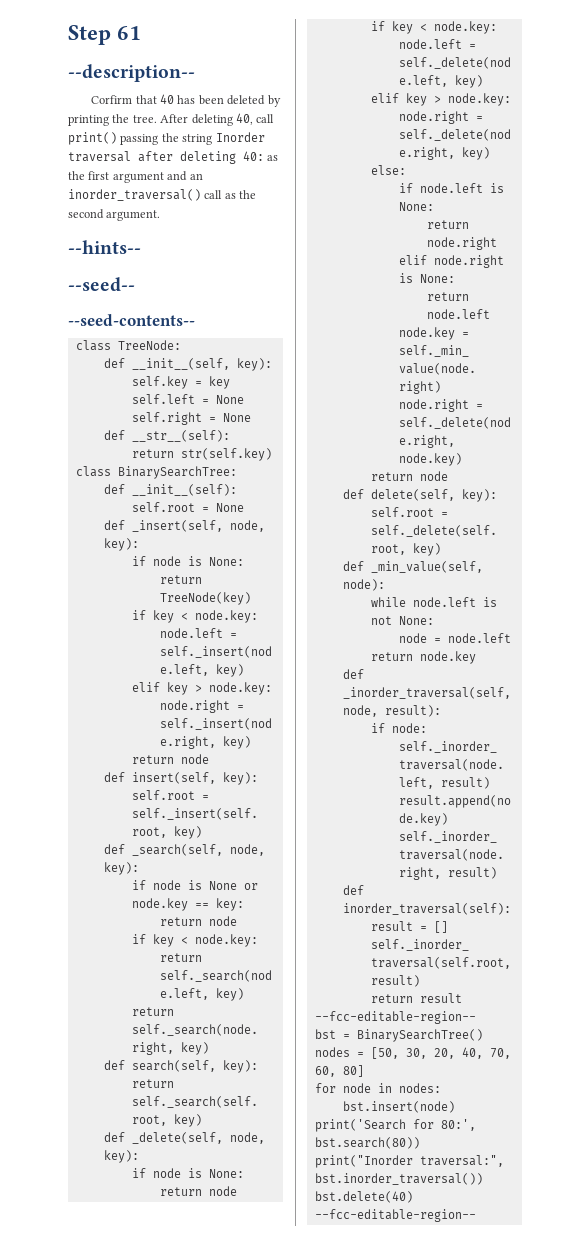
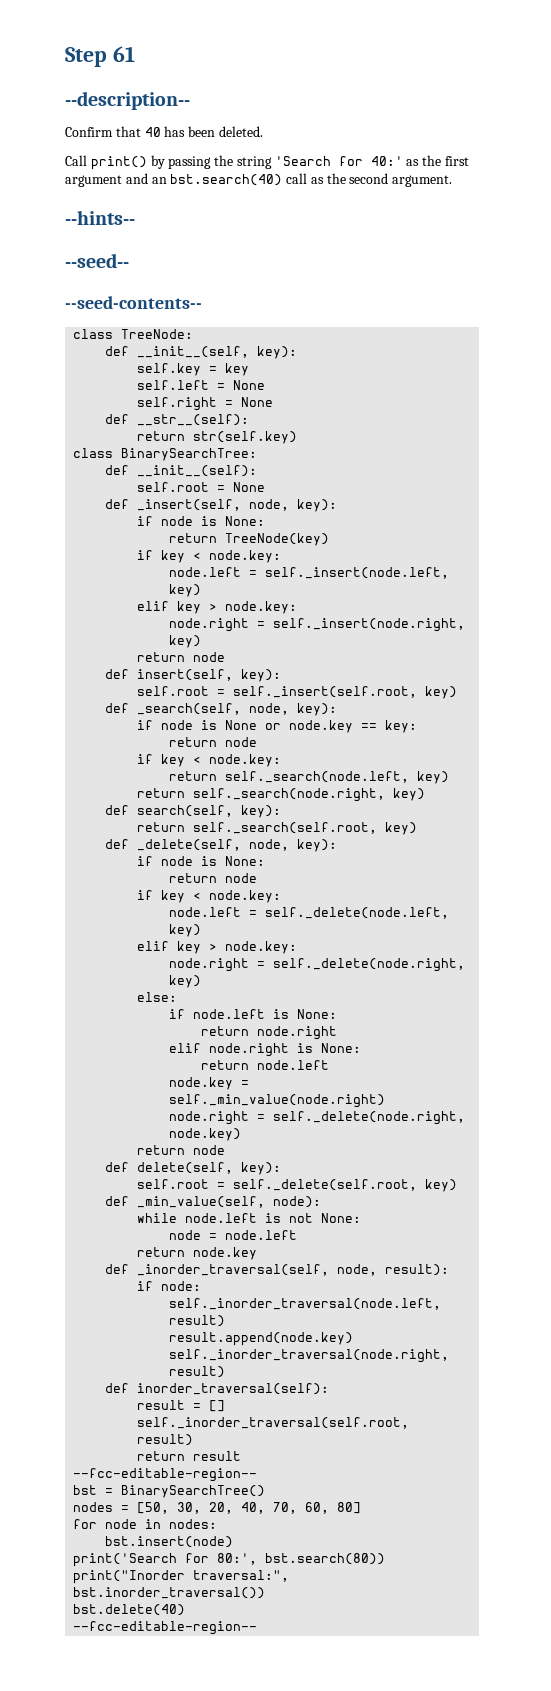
[91,95,133,104] Corfirm -> [65,127,113,137] Confirm
[227,95,281,107] [68,113,275,126] [68,132,265,145] [68,151,264,164] deleted by printing the tree. After deleting 40, call print() passing the string Inorder traversal after deleting 40: -> [218,126,263,137] [65,155,403,170] deleted. // Call print() by passing the string 'Search for 40:'
[68,189,201,201] inorder_traversal() -> [170,174,283,186] bst.search(40)

